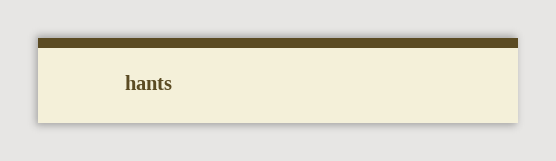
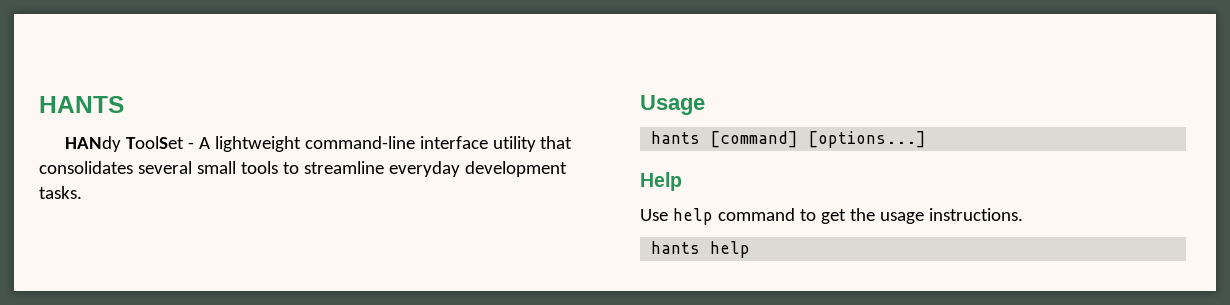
[125,75,172,90] hants -> [39,96,124,113] [64,136,573,152] [39,161,567,177] [39,186,82,199] [640,95,705,115] [651,131,927,148] [640,172,682,191] [640,208,1023,225] [651,241,751,258] HANTS // HANdy ToolSet - A lightweight command-line interface utility that consolidates several small tools to streamline everyday development tasks. // Usage // hants [command] [options...] // Help // Use help command to get the usage instructions. // hants help

